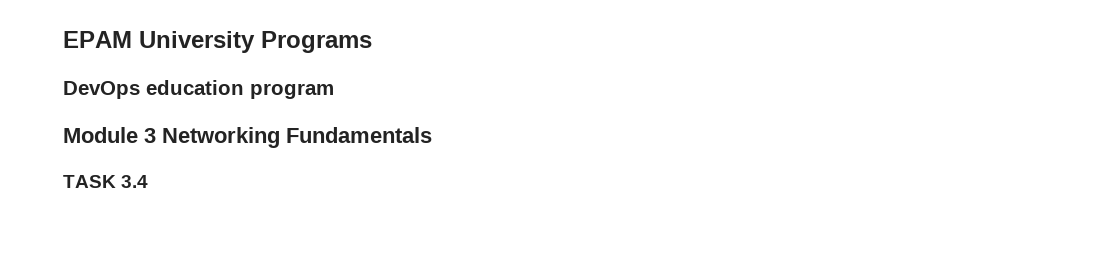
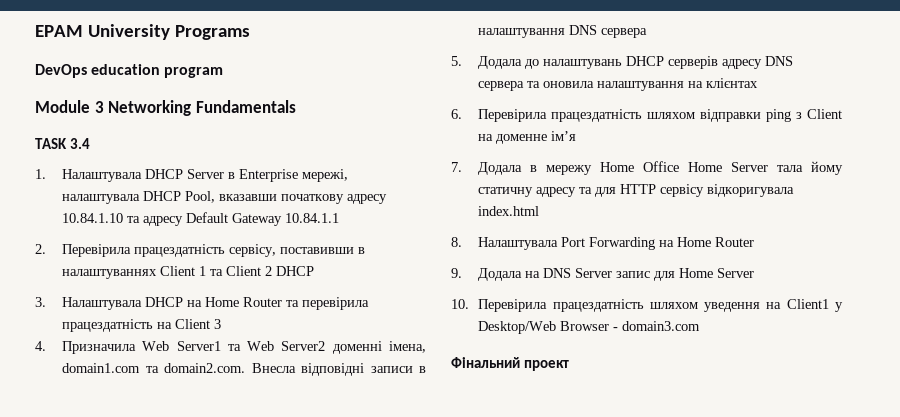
(149, 181) none -> [35,169,349,182] [62,191,388,204] [62,212,340,226] [35,244,366,257] [62,266,315,279] [35,297,370,310] [62,319,222,332] [35,341,426,354] [62,363,427,376] [478,25,648,38] [451,56,794,69] [478,78,759,91] [451,109,842,122] [478,131,577,144] [451,161,843,175] [478,184,795,197] [478,206,540,216] [451,237,755,250] [451,268,755,281] [451,299,843,312] [478,321,701,334] [451,357,569,371] // 1. Налаштувала DHCP Server в Enterprise мережі, налаштувала DHCP Pool, вказавши початкову адресу 10.84.1.10 та адресу Default Gateway 10.84.1.1 // 2. Перевірила працездатність сервісу, поставивши в налаштуваннях Client 1 та Client 2 DHCP // 3. Налаштувала DHCP на Home Router та перевірила працездатність на Client 3 // 4. Призначила Web Server1 та Web Server2 доменні імена, domain1.com та domain2.com. Внесла відповідні записи в налаштування DNS сервера // 5. Додала до налаштувань DHCP серверів адресу DNS сервера та оновила налаштування на клієнтах // 6. Перевірила працездатність шляхом відправки ping з Client на доменне ім’я // 7. Додала в мережу Home Office Home Server тала йому статичну адресу та для HTTP сервісу відкоригувала index.html // 8. Налаштувала Port Forwarding на Home Router // 9. Додала на DNS Server запис для Home Server // 10. Перевірила працездатність шляхом уведення на Client1 у Desktop/Web Browser - domain3.com // Фінальний проект

